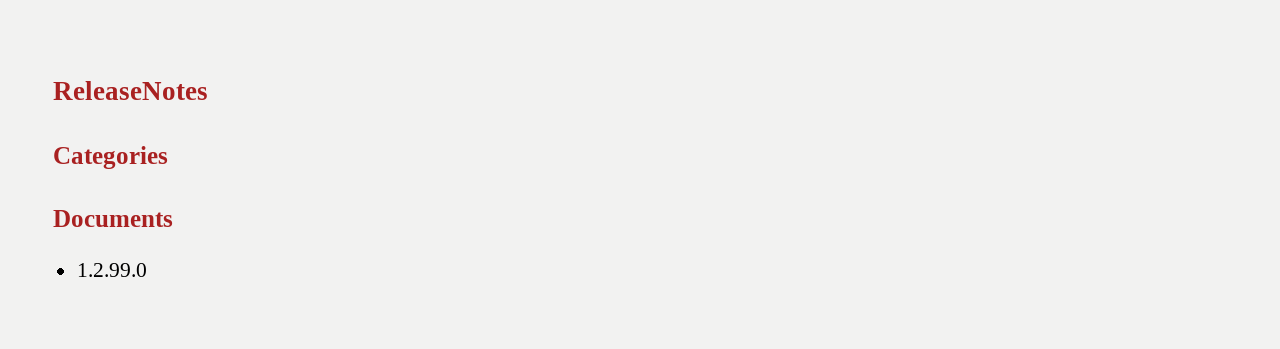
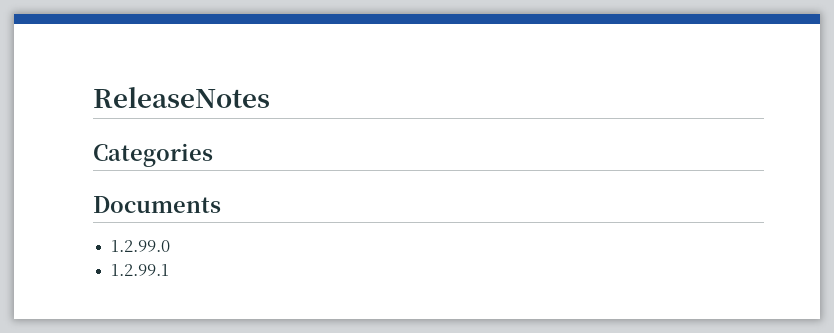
(147, 270) none -> [111,264,170,276] // 1.2.99.1

